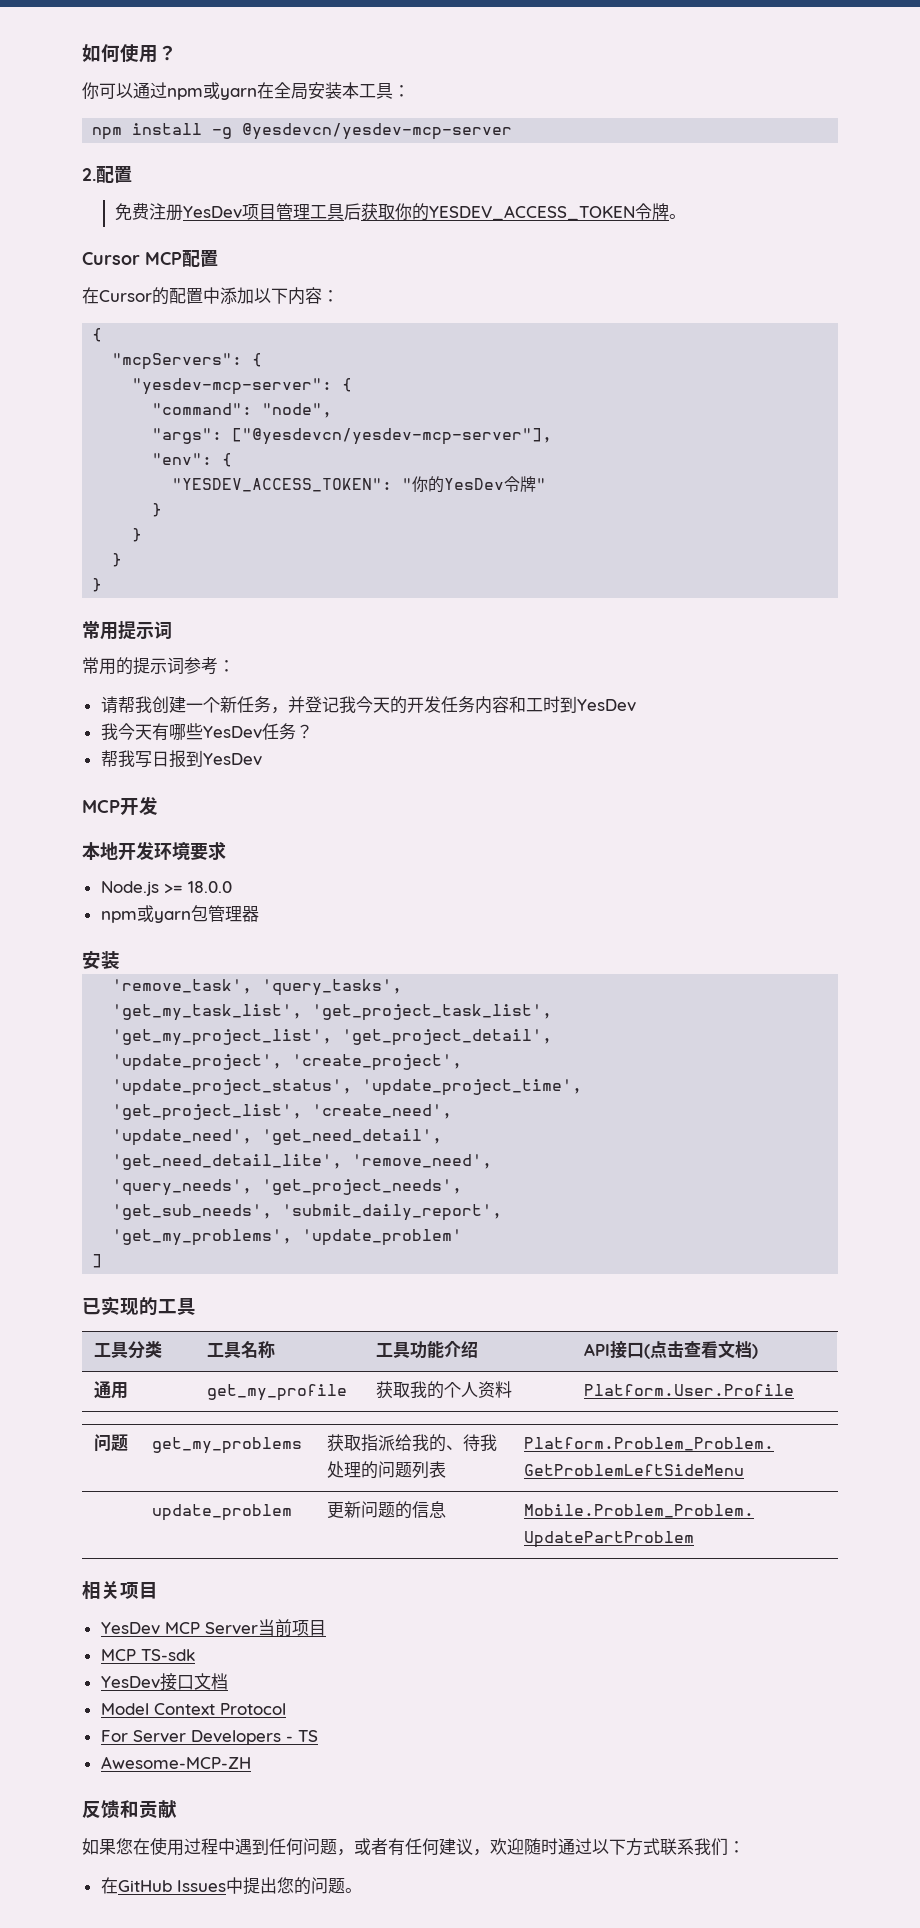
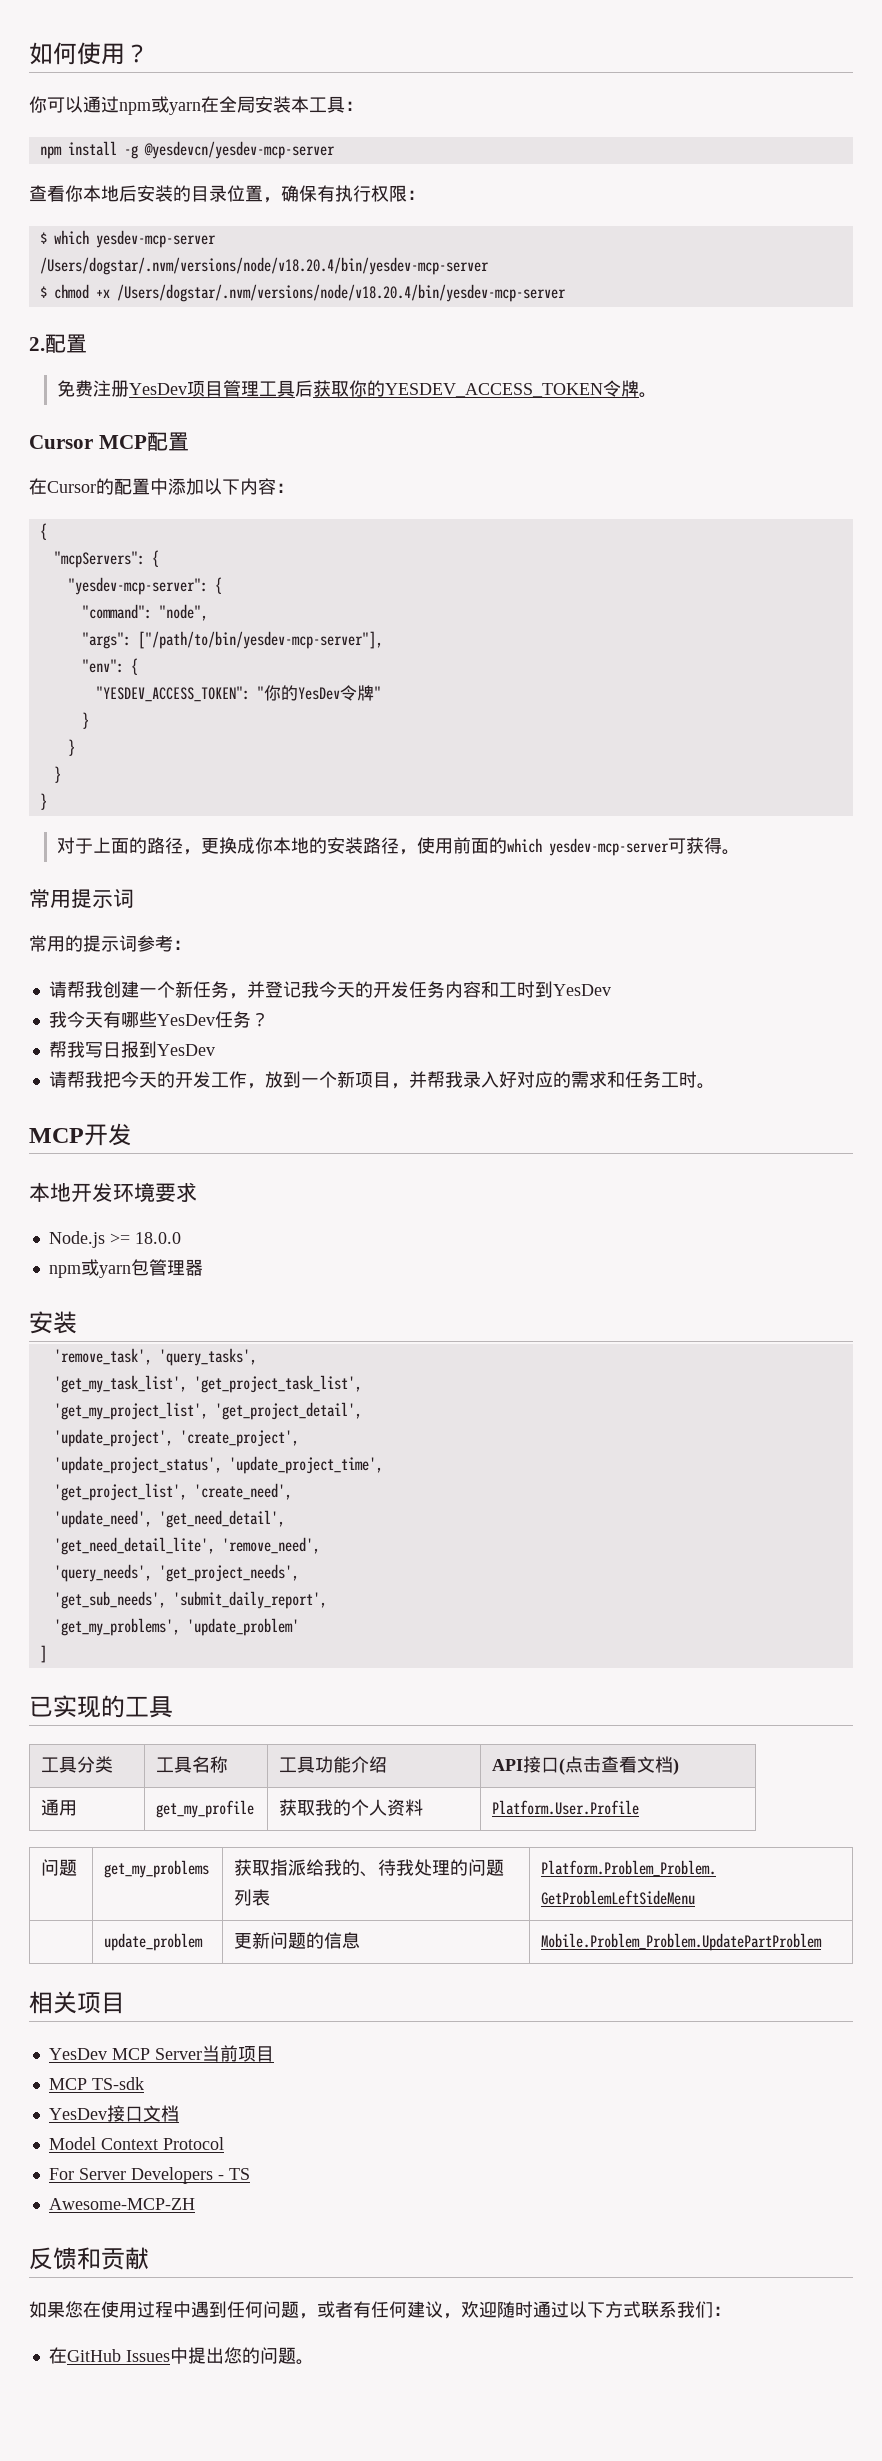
(513, 131) none -> [29,185,425,203] [39,230,216,248] [39,257,489,275] [39,284,566,302] // 查看你本地后安装的目录位置，确保有执行权限： // $ which yesdev-mcp-server // /Users/dogstar/.nvm/versions/node/v18.20.4/bin/yesdev-mcp-server // $ chmod +x /Users/dogstar/.nvm/versions/node/v18.20.4/bin/yesdev-mcp-server
[232,428,553,445] ["@yesdevcn/yesdev-mcp-server"], -> [137,631,383,649] ["/path/to/bin/yesdev-mcp-server"],
(103, 585) none -> [56,837,740,856] // 对于上面的路径，更换成你本地的安装路径，使用前面的which yesdev-mcp-server可获得。
(262, 759) none -> [48,1071,715,1089] // 请帮我把今天的开发工作，放到一个新项目，并帮我录入好对应的需求和任务工时。

